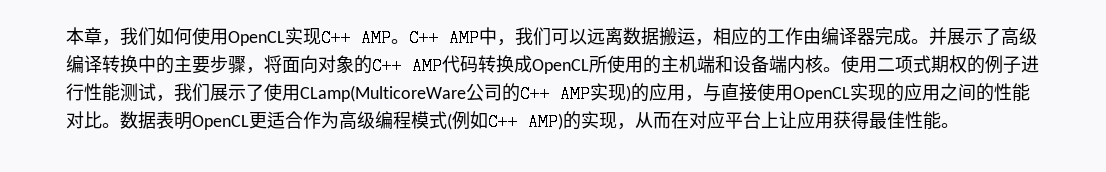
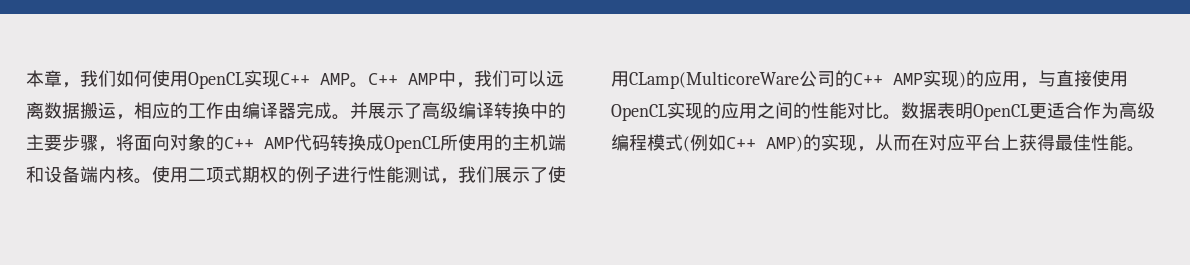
[779,111,833,129] 让应用 -> (1019, 142) none

